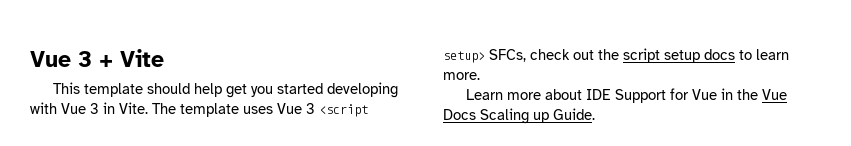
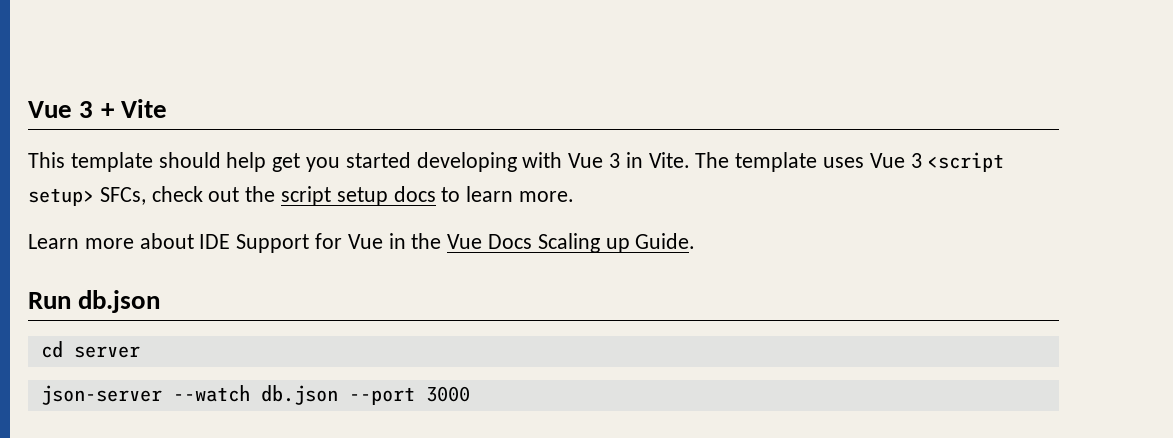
(595, 114) none -> [28,290,161,313] [40,341,140,358] [40,385,470,405] // Run db.json // cd server // json-server --watch db.json --port 3000

